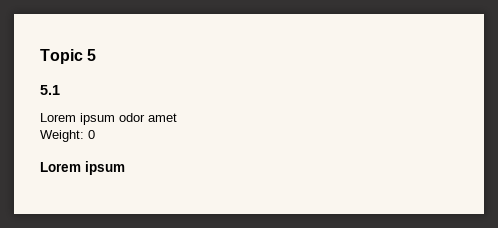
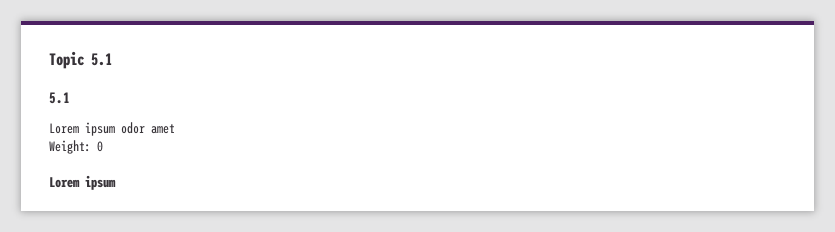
[87,49,97,61] 5 -> [91,53,112,66] 5.1

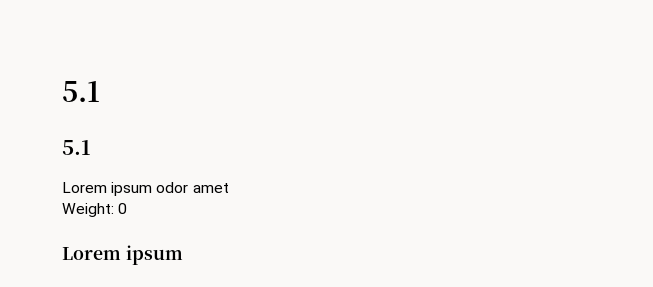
[49,51,84,69] Topic -> (62, 91) none

